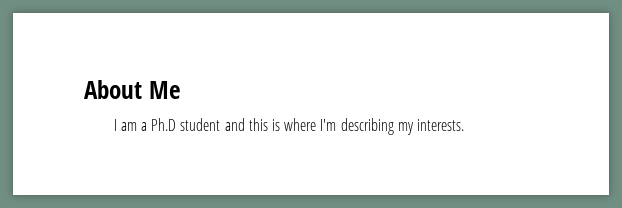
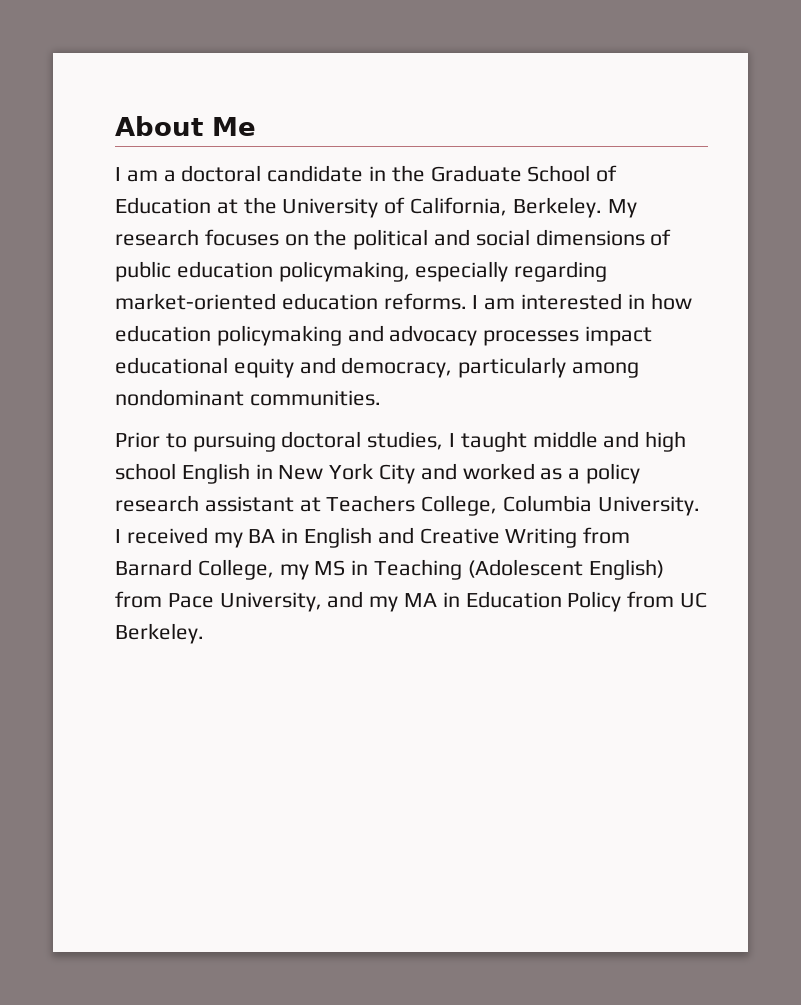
[151,118,464,135] Ph.D student and this is where I'm describing my interests. -> [181,165,618,182] [115,197,637,218] [115,229,672,250] [115,261,608,282] [115,293,692,310] [115,325,653,346] [115,357,640,378] [115,389,381,406] [115,431,687,452] [115,463,641,484] [115,495,700,516] [115,527,631,548] [115,559,664,580] [115,591,708,612] [115,623,204,644] doctoral candidate in the Graduate School of Education at the University of California, Berkeley. My research focuses on the political and social dimensions of public education policymaking, especially regarding market-oriented education reforms. I am interested in how education policymaking and advocacy processes impact educational equity and democracy, particularly among nondominant communities. // Prior to pursuing doctoral studies, I taught middle and high school English in New York City and worked as a policy research assistant at Teachers College, Columbia University. I received my BA in English and Creative Writing from Barnard College, my MS in Teaching (Adolescent English) from Pace University, and my MA in Education Policy from UC Berkeley.

